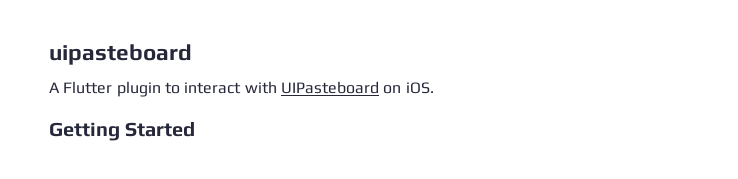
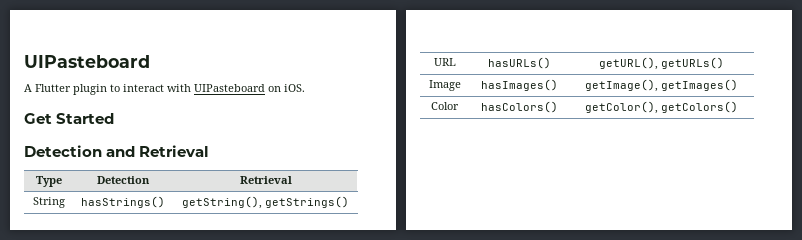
[49,44,192,65] uipasteboard -> [24,55,150,68] UIPasteboard
[49,122,120,141] Getting -> [24,113,52,124] Get
(196, 129) none -> [24,145,210,157] [35,176,62,187] [97,176,150,184] [239,176,292,184] [32,197,65,208] [81,196,165,208] [182,196,349,209] [433,58,456,66] [487,57,551,69] [599,57,724,70] [428,80,461,91] [480,79,558,91] [585,79,738,92] [431,102,459,110] [480,101,558,113] [585,101,738,114] // Detection and Retrieval // Type | Detection | Retrieval // String | hasStrings() | getString(), getStrings() // URL | hasURLs() | getURL(), getURLs() // Image | hasImages() | getImage(), getImages() // Color | hasColors() | getColor(), getColors()

